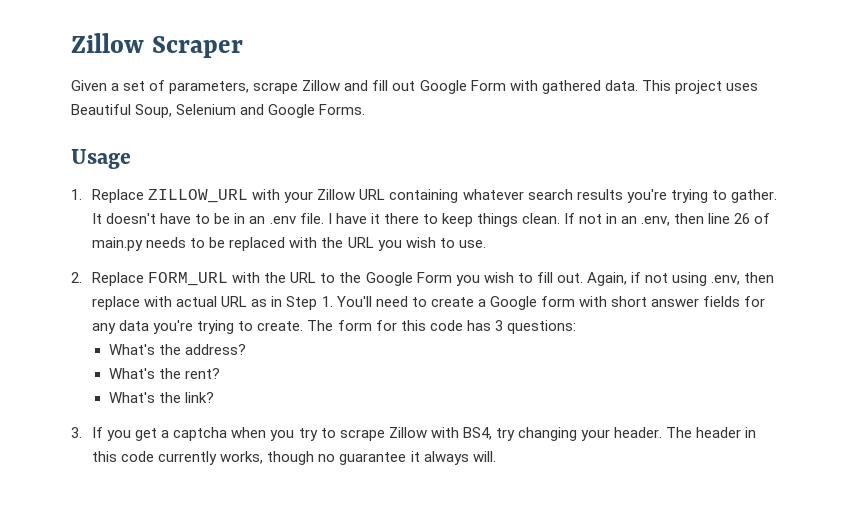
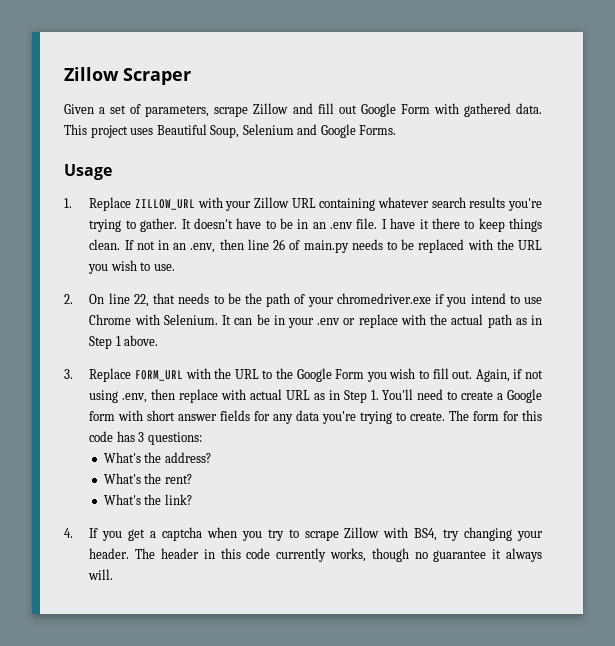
(82, 277) none -> [89,293,542,307] [89,314,542,328] [89,335,159,349] [64,369,73,379] On line 22, that needs to be the path of your chromedriver.exe if you intend to use Chrome with Selenium. It can be in your .env or replace with the actual path as in Step 1 above. // 3.
[71,427,82,438] 3. -> [64,528,73,538] 4.

